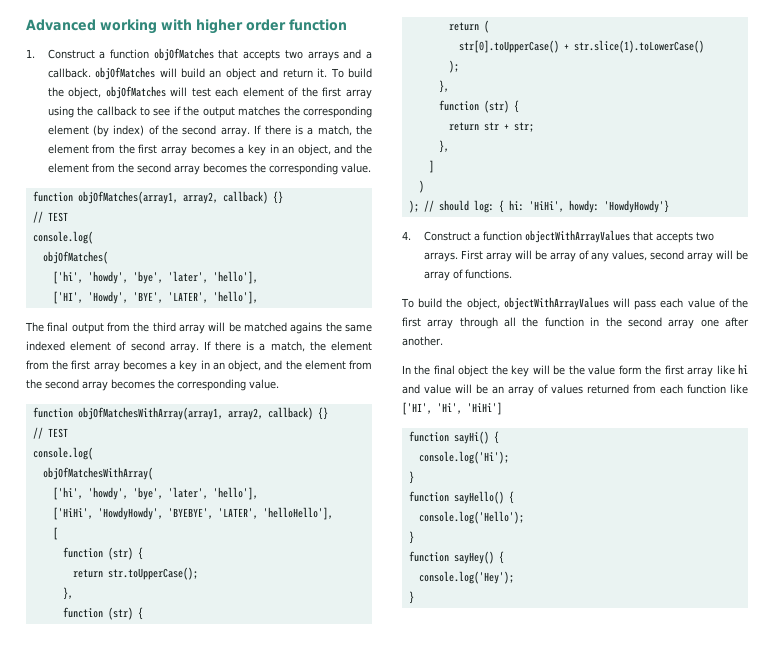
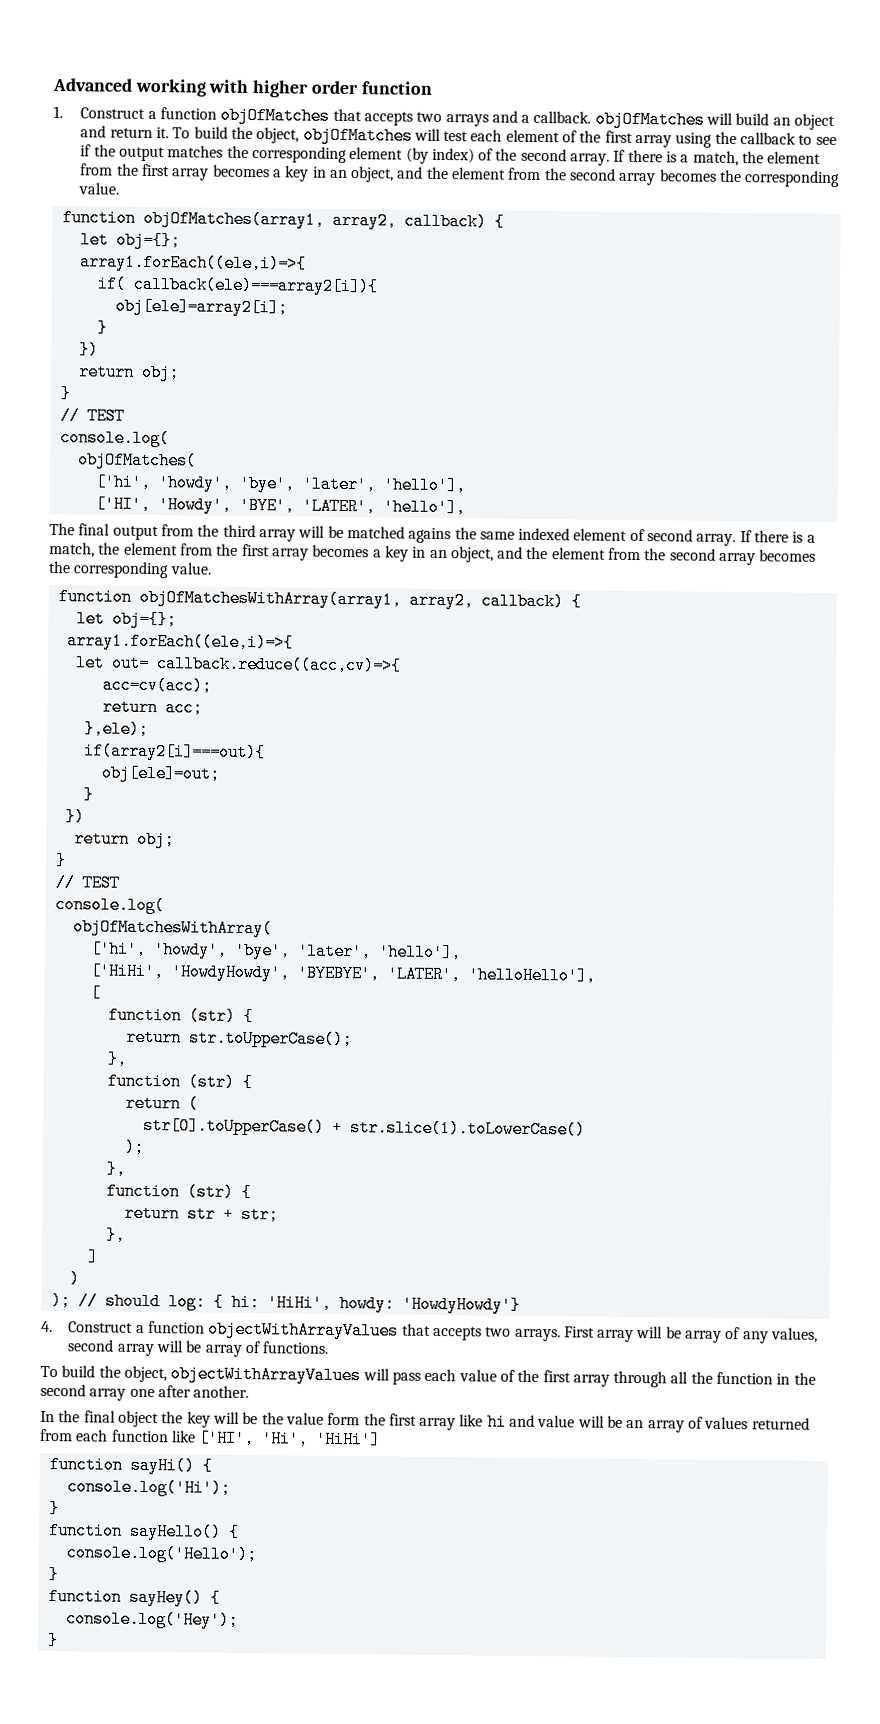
[272,191,283,204] {} -> [493,213,505,231] [79,231,181,250] [79,253,307,273] [96,275,379,296] [114,297,288,317] [96,319,108,337] [78,341,99,359] [77,363,180,382] [59,385,71,403] { // let obj={}; // array1.forEach((ele,i)=>{ // if( callback(ele)===array2[i]){ // obj[ele]=array2[i]; // } // }) // return obj; // }
[317,407,328,420] {} -> [570,593,582,611] [75,610,177,629] [66,632,294,652] [74,654,402,675] [101,676,212,695] [101,698,203,717] [83,720,149,738] [83,742,266,762] [100,764,220,783] [82,786,94,804] [64,808,85,826] [73,830,175,849] [54,852,67,870] { // let obj={}; // array1.forEach((ele,i)=>{ // let out= callback.reduce((acc,cv)=>{ // acc=cv(acc); // return acc; // },ele); // if(array2[i]===out){ // obj[ele]=out; // } // }) // return obj; // }

